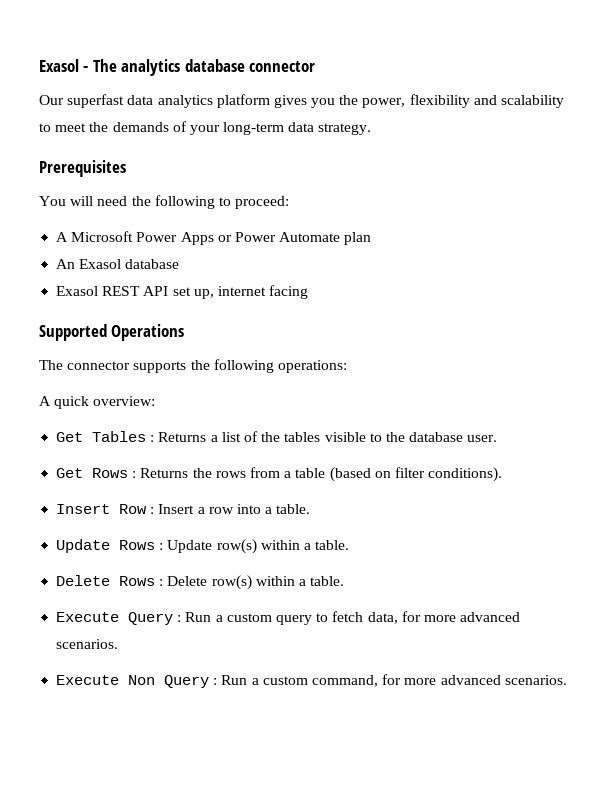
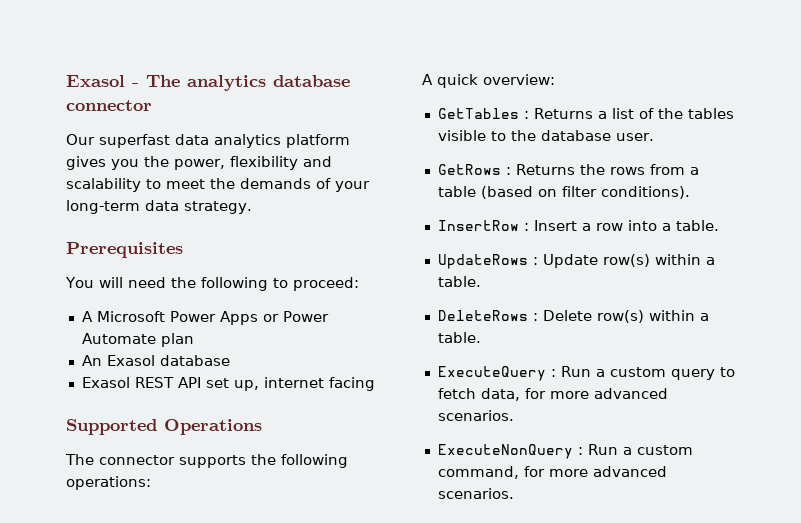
[56,431,147,442] Get Tables -> [437,108,519,119] GetTables
[56,468,129,478] Get Rows -> [437,164,501,175] GetRows
[56,504,148,514] Insert Row -> [437,220,519,231] InsertRow
[56,539,156,553] Update Rows -> [437,254,528,269] UpdateRows
[56,575,156,586] Delete Rows -> [437,310,528,321] DeleteRows
[56,612,174,625] Execute Query -> [437,366,546,381] ExecuteQuery
[56,675,210,688] Execute Non Query -> [437,444,573,459] ExecuteNonQuery

